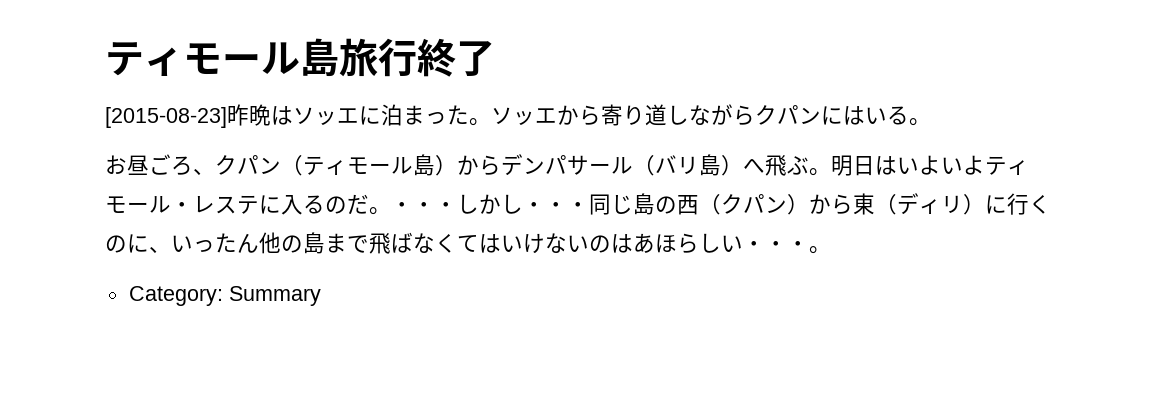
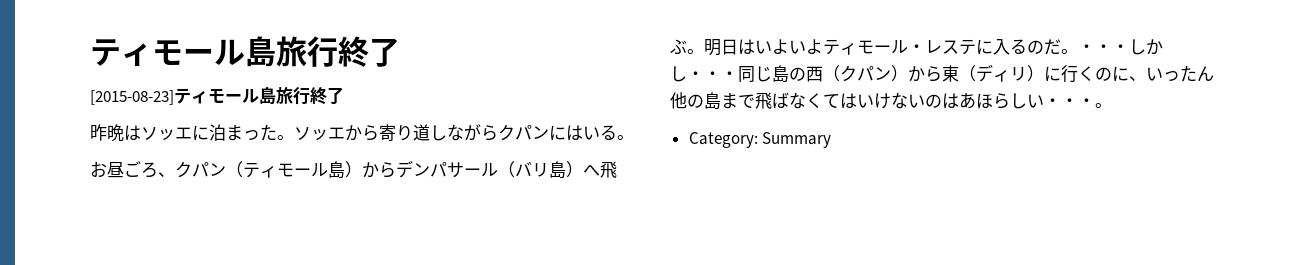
(227, 117) none -> [174,87,344,105] ティモール島旅行終了 //

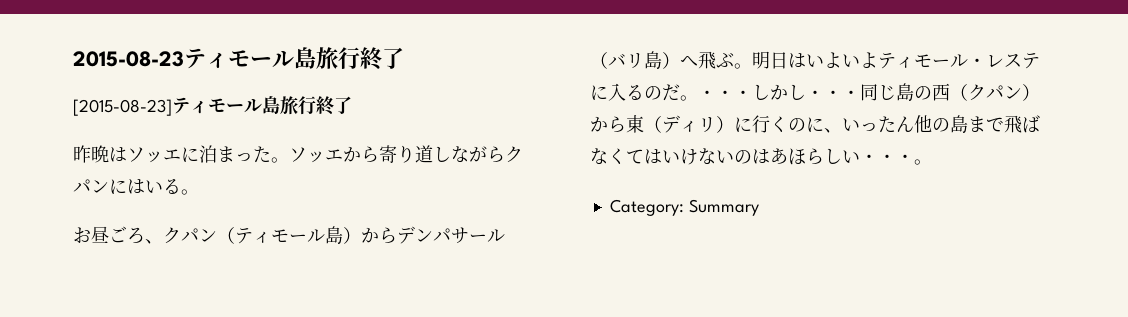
(90, 52) none -> [73,51,184,67] 2015-08-23

